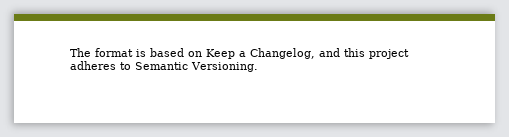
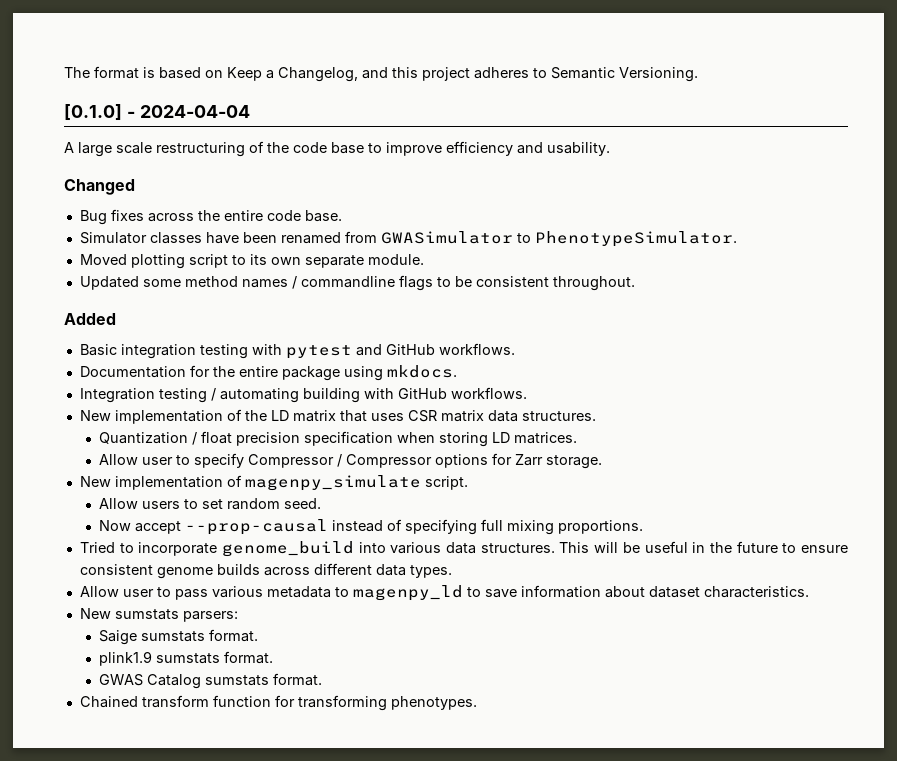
(258, 67) none -> [64,104,250,121] [64,141,610,157] [64,179,135,195] [79,209,342,225] [79,231,737,247] [79,254,424,269] [79,275,635,291] [64,313,116,325] [79,343,515,359] [79,365,457,381] [79,387,527,403] [79,409,596,424] [98,431,577,447] [98,453,602,469] [79,475,468,491] [98,498,321,510] [98,519,643,535] [79,541,848,557] [79,563,452,579] [79,585,809,601] [79,608,238,622] [98,629,258,645] [98,651,273,666] [98,673,322,689] [79,695,477,711] // [0.1.0] - 2024-04-04 // A large scale restructuring of the code base to improve efficiency and usability. // Changed // Bug fixes across the entire code base. // Simulator classes have been renamed from GWASimulator to PhenotypeSimulator. // Moved plotting script to its own separate module. // Updated some method names / commandline flags to be consistent throughout. // Added // Basic integration testing with pytest and GitHub workflows. // Documentation for the entire package using mkdocs. // Integration testing / automating building with GitHub workflows. // New implementation of the LD matrix that uses CSR matrix data structures. // Quantization / float precision specification when storing LD matrices. // Allow user to specify Compressor / Compressor options for Zarr storage. // New implementation of magenpy_simulate script. // Allow users to set random seed. // Now accept --prop-causal instead of specifying full mixing proportions. // Tried to incorporate genome_build into various data structures. This will be useful in the future to ensure consistent genome builds across different data types. // Allow user to pass various metadata to magenpy_ld to save information about dataset characteristics. // New sumstats parsers: // Saige sumstats format. // plink1.9 sumstats format. // GWAS Catalog sumstats format. // Chained transform function for transforming phenotypes.

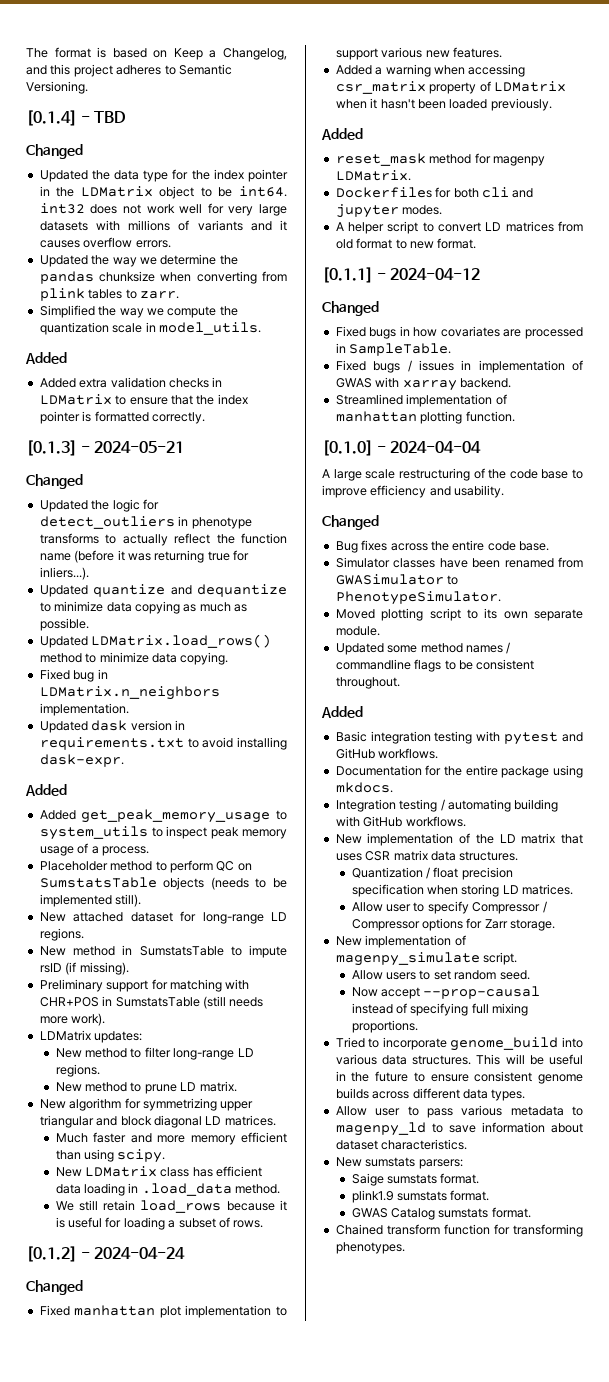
(698, 74) none -> [26,110,127,126] [26,144,83,159] [39,169,288,182] [39,186,287,199] [39,203,287,216] [39,220,287,231] [39,237,171,248] [39,254,238,267] [39,271,287,284] [39,288,179,301] [39,305,238,318] [39,322,261,335] [25,352,67,364] [39,377,223,388] [39,394,248,405] [39,411,205,424] [26,440,185,456] [26,474,83,489] [39,499,159,512] [39,516,252,529] [39,533,287,546] [39,550,249,563] [39,567,89,580] [39,584,287,597] [39,601,247,614] [39,618,89,631] [39,634,272,648] [39,652,229,665] [39,669,108,682] [39,686,220,700] [39,703,129,716] [39,720,185,733] [39,737,287,750] [39,754,124,767] [25,784,67,796] [39,809,287,823] [39,826,287,840] [39,843,149,856] [39,860,252,873] [39,877,287,890] [39,894,142,907] [39,911,287,924] [39,928,84,941] [39,945,287,958] [39,962,129,975] [39,979,250,992] [39,996,264,1009] [39,1013,106,1026] [39,1030,143,1043] [55,1047,254,1060] [55,1064,100,1077] [55,1081,237,1094] [39,1098,254,1111] [39,1115,276,1128] [55,1132,287,1145] [55,1149,166,1163] [55,1166,263,1177] [55,1183,281,1196] [55,1200,287,1213] [55,1217,264,1230] [26,1246,186,1262] [26,1280,83,1295] [39,1305,287,1318] [335,47,502,60] [335,64,526,77] [335,81,566,94] [335,98,552,111] [321,128,363,140] [335,153,545,166] [335,170,411,181] [335,187,534,198] [335,204,443,218] [335,221,583,234] [335,238,477,249] [322,267,481,283] [322,301,379,316] [335,326,583,339] [335,343,452,356] [335,360,583,373] [335,377,511,391] [335,394,507,407] [335,411,515,424] // [0.1.4] - TBD // Changed // Updated the data type for the index pointer in the LDMatrix object to be int64. int32 does not work well for very large datasets with millions of variants and it causes overflow errors. // Updated the way we determine the pandas chunksize when converting from plink tables to zarr. // Simplified the way we compute the quantization scale in model_utils. // Added // Added extra validation checks in LDMatrix to ensure that the index pointer is formatted correctly. // [0.1.3] - 2024-05-21 // Changed // Updated the logic for detect_outliers in phenotype transforms to actually reflect the function name (before it was returning true for inliers...). // Updated quantize and dequantize to minimize data copying as much as possible. // Updated LDMatrix.load_rows() method to minimize data copying. // Fixed bug in LDMatrix.n_neighbors implementation. // Updated dask version in requirements.txt to avoid installing dask-expr. // Added // Added get_peak_memory_usage to system_utils to inspect peak memory usage of a process. // Placeholder method to perform QC on SumstatsTable objects (needs to be implemented still). // New attached dataset for long-range LD regions. // New method in SumstatsTable to impute rsID (if missing). // Preliminary support for matching with CHR+POS in SumstatsTable (still needs more work). // LDMatrix updates: // New method to filter long-range LD regions. // New method to prune LD matrix. // New algorithm for symmetrizing upper triangular and block diagonal LD matrices. // Much faster and more memory efficient than using scipy. // New LDMatrix class has efficient data loading in .load_data method. // We still retain load_rows because it is useful for loading a subset of rows. // [0.1.2] - 2024-04-24 // Changed // Fixed manhattan plot implementation to support various new features. // Added a warning when accessing csr_matrix property of LDMatrix when it hasn't been loaded previously. // Added // reset_mask method for magenpy LDMatrix. // Dockerfiles for both cli and jupyter modes. // A helper script to convert LD matrices from old format to new format. // [0.1.1] - 2024-04-12 // Changed // Fixed bugs in how covariates are processed in SampleTable. // Fixed bugs / issues in implementation of GWAS with xarray backend. // Streamlined implementation of manhattan plotting function.

